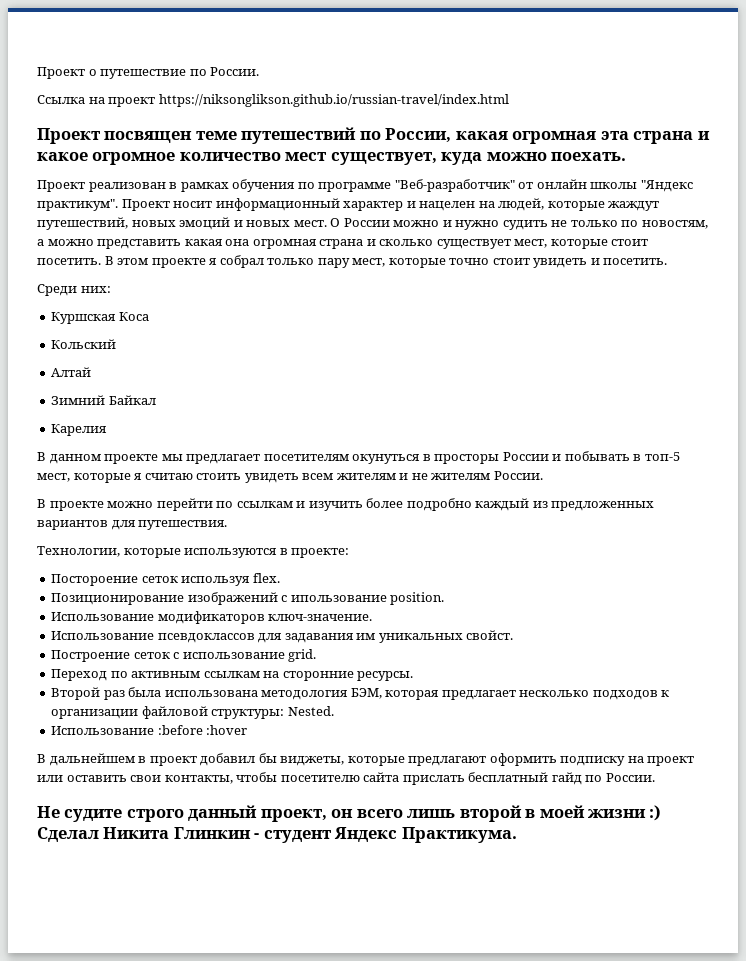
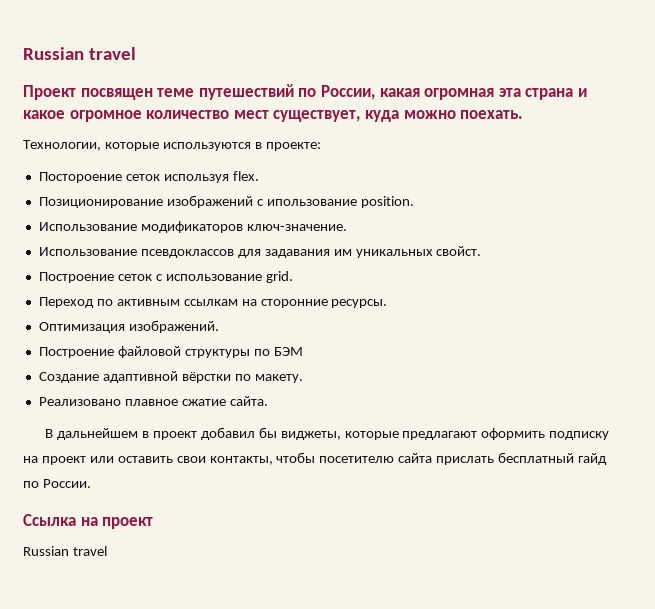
[37,67,260,79] [37,94,509,107] Проект о путешествие по России. // Ссылка на проект https://niksonglikson.github.io/russian-travel/index.html -> [23,47,136,60] Russian travel
[37,179,693,192] [37,198,660,211] [37,217,708,230] [37,239,649,249] [37,255,668,268] [37,284,111,296] [51,312,149,324] [51,339,117,349] [51,367,92,377] [51,395,156,405] [51,424,108,436] [37,451,680,464] [37,471,543,483] [37,498,655,511] [37,520,228,530] // Проект реализован в рамках обучения по программе "Веб-разработчик" от онлайн школы "Яндекс практикум". Проект носит информационный характер и нацелен на людей, которые жаждут путешествий, новых эмоций и новых мест. О России можно и нужно судить не только по новостям, а можно представить какая она огромная страна и сколько существует мест, которые стоит посетить. В этом проекте я собрал только пару мест, которые точно стоит увидеть и посетить. // Среди них: // Куршская Коса // Кольский // Алтай // Зимний Байкал // Карелия // В данном проекте мы предлагает посетителям окунуться в просторы России и побывать в топ-5 мест, которые я считаю стоить увидеть всем жителям и не жителям России. // В проекте можно перейти по ссылкам и изучить более подробно каждый из предложенных вариантов для путешествия. -> (524, 114) none
[51,687,670,700] [51,706,334,719] [51,725,248,735] Второй раз была использована методология БЭМ, которая предлагает несколько подходов к организации файловой структуры: Nested. // Использование :before :hover -> [38,320,219,333] [38,346,303,358] [38,371,303,383] [38,396,268,406] Оптимизация изображений. // Построение файловой структуры по БЭМ // Создание адаптивной вёрстки по макету. // Реализовано плавное сжатие сайта.
[37,805,662,822] [37,827,517,843] Не судите строго данный проект, он всего лишь второй в моей жизни :) Сделал Никита Глинкин - студент Яндекс Практикума. -> [23,514,154,529] [23,546,107,556] Ссылка на проект // Russian travel

